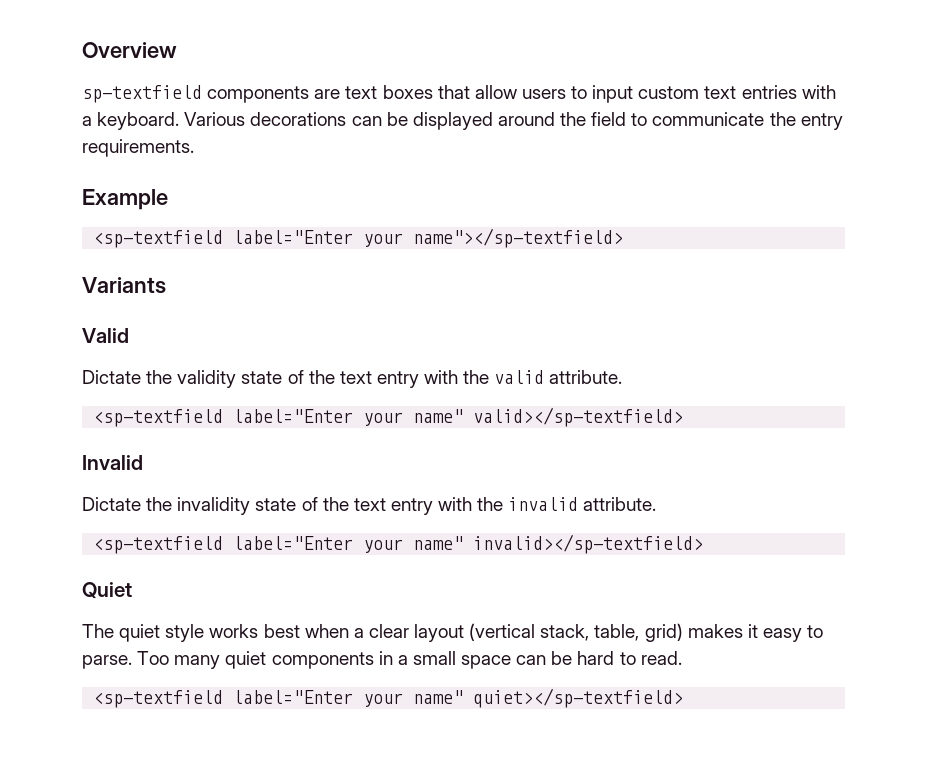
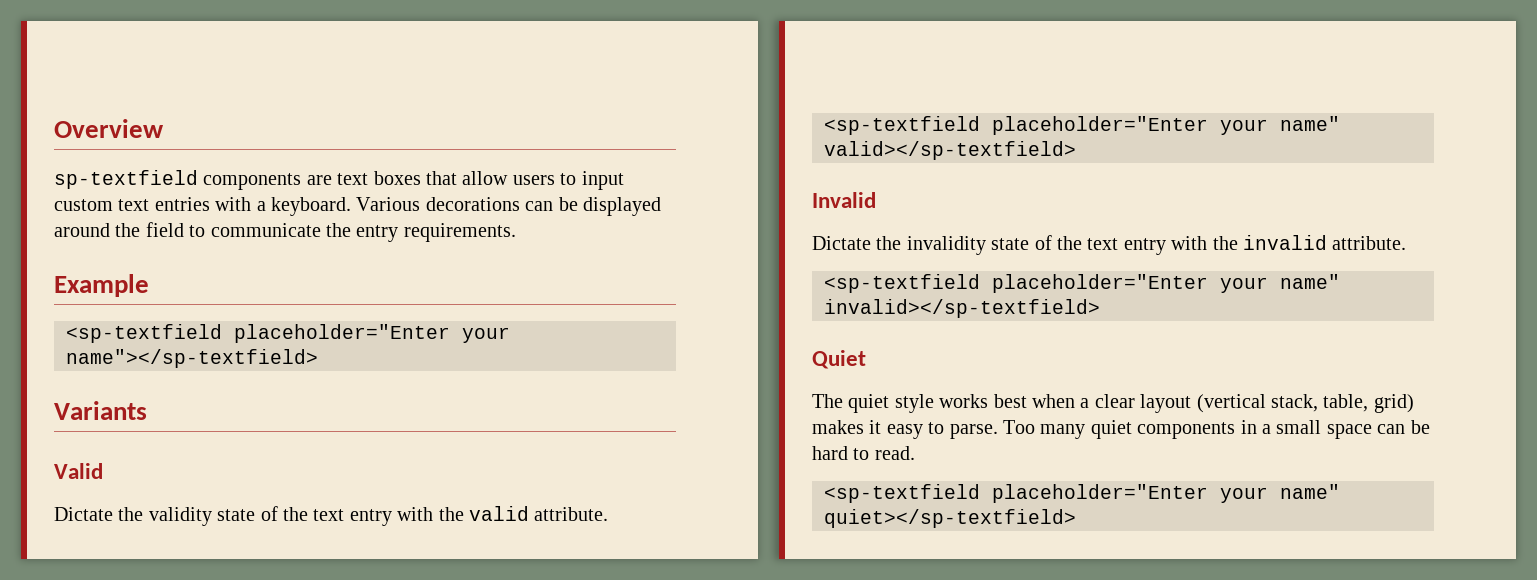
[233,230,354,244] label="Enter -> [234,324,450,343] placeholder="Enter
[233,409,354,423] label="Enter -> [992,116,1208,135] placeholder="Enter
[233,536,354,550] label="Enter -> [992,274,1208,293] placeholder="Enter
[233,690,354,704] label="Enter -> [992,484,1208,503] placeholder="Enter

